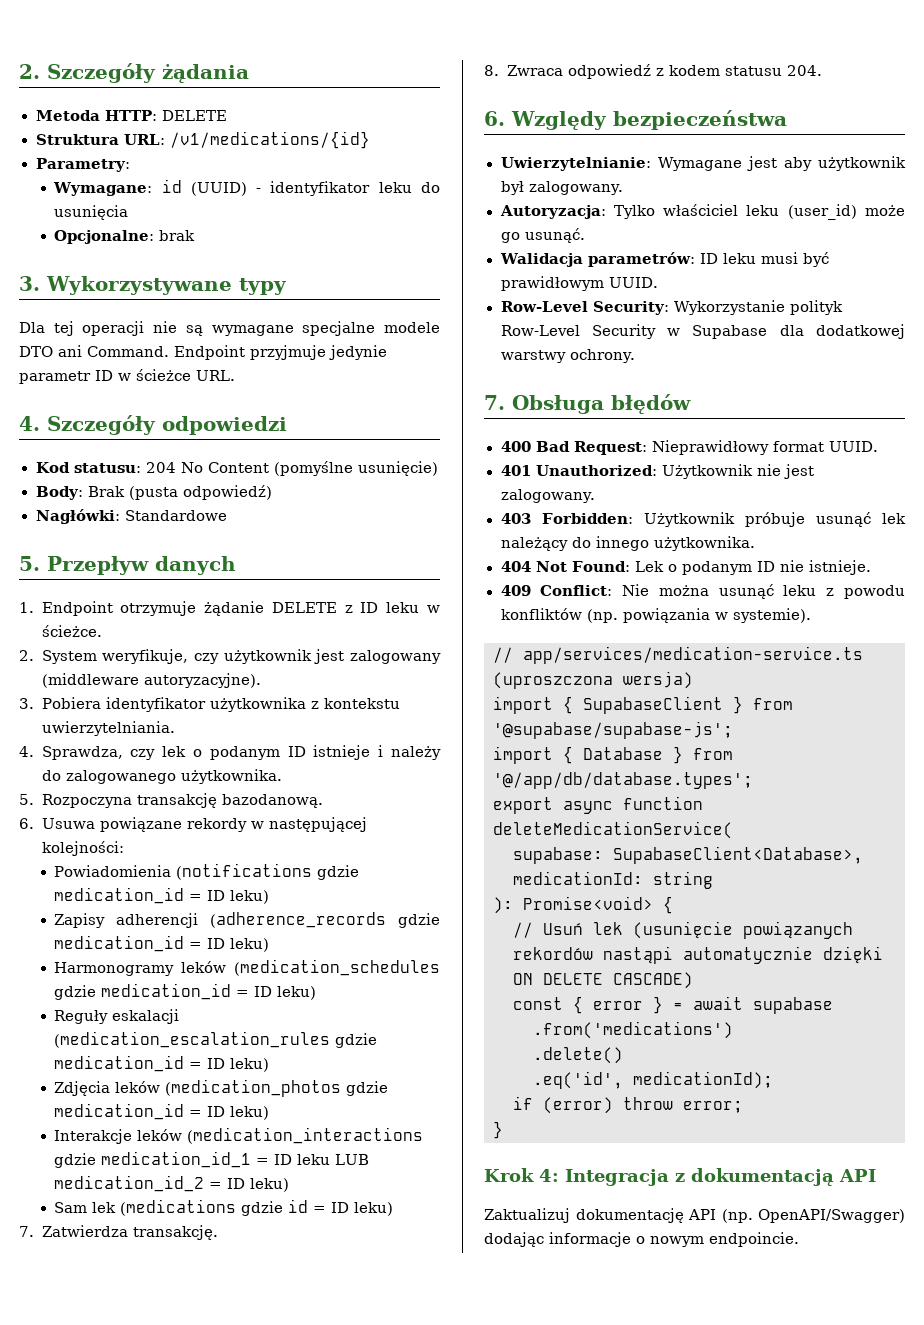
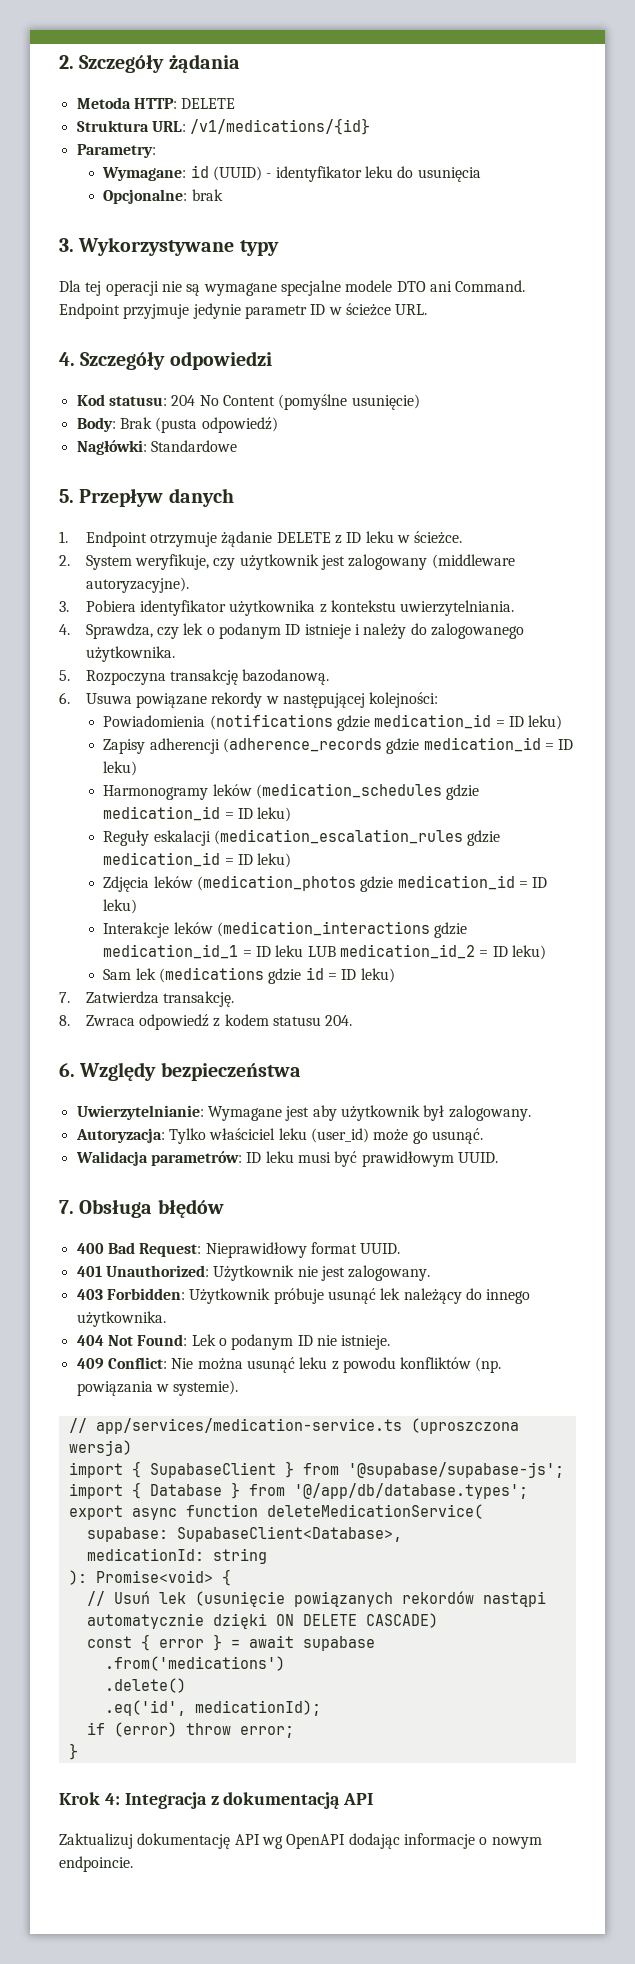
[500,300,843,315] [500,324,905,339] [500,349,636,363] // Row-Level Security: Wykorzystanie polityk Row-Level Security w Supabase dla dodatkowej warstwy ochrony. -> (498, 1157) none
[721,1209,905,1223] (np. OpenAPI/Swagger) -> [261,1834,346,1849] wg OpenAPI

